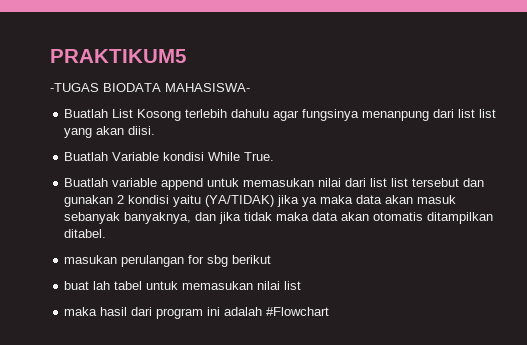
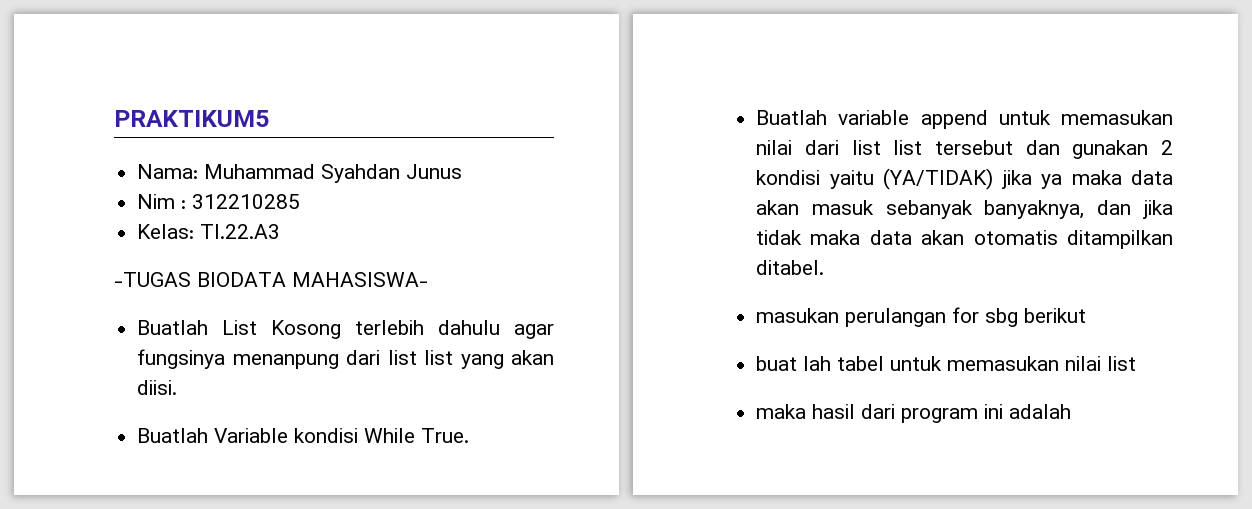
(186, 56) none -> [137,164,463,183] [137,194,301,209] [137,224,281,239] // Nama: Muhammad Syahdan Junus // Nim : 312210285 // Kelas: TI.22.A3
[266,307,330,316] #Flowchart -> (1072, 411) none

